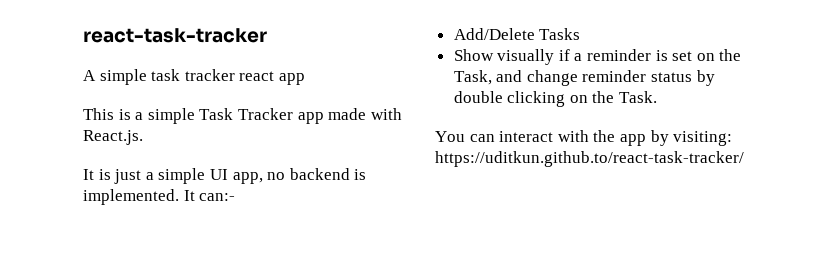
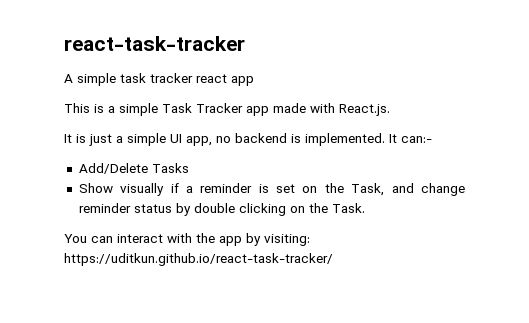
[435,151,744,167] https://uditkun.github.to/react-task-tracker/ -> [64,253,333,266] https://uditkun.github.io/react-task-tracker/

